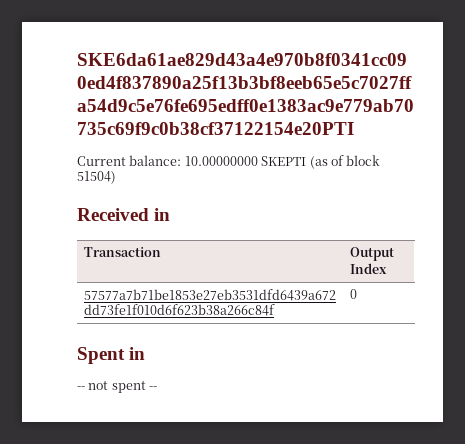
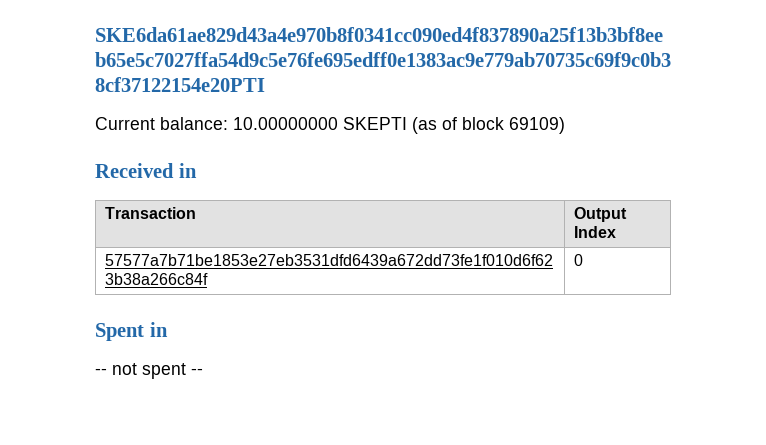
[77,171,116,184] 51504) -> [509,117,565,134] 69109)

